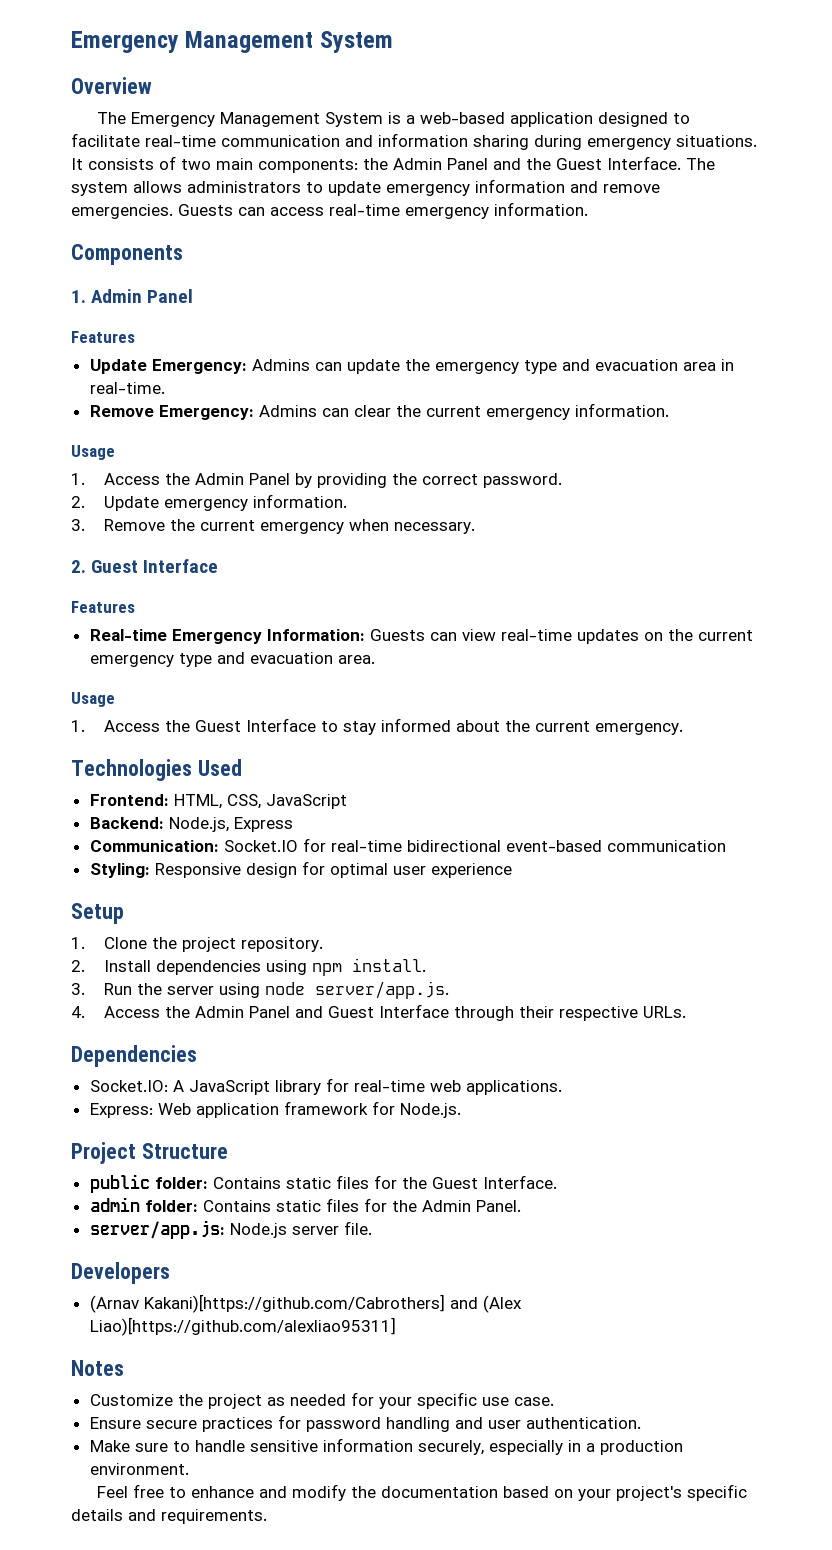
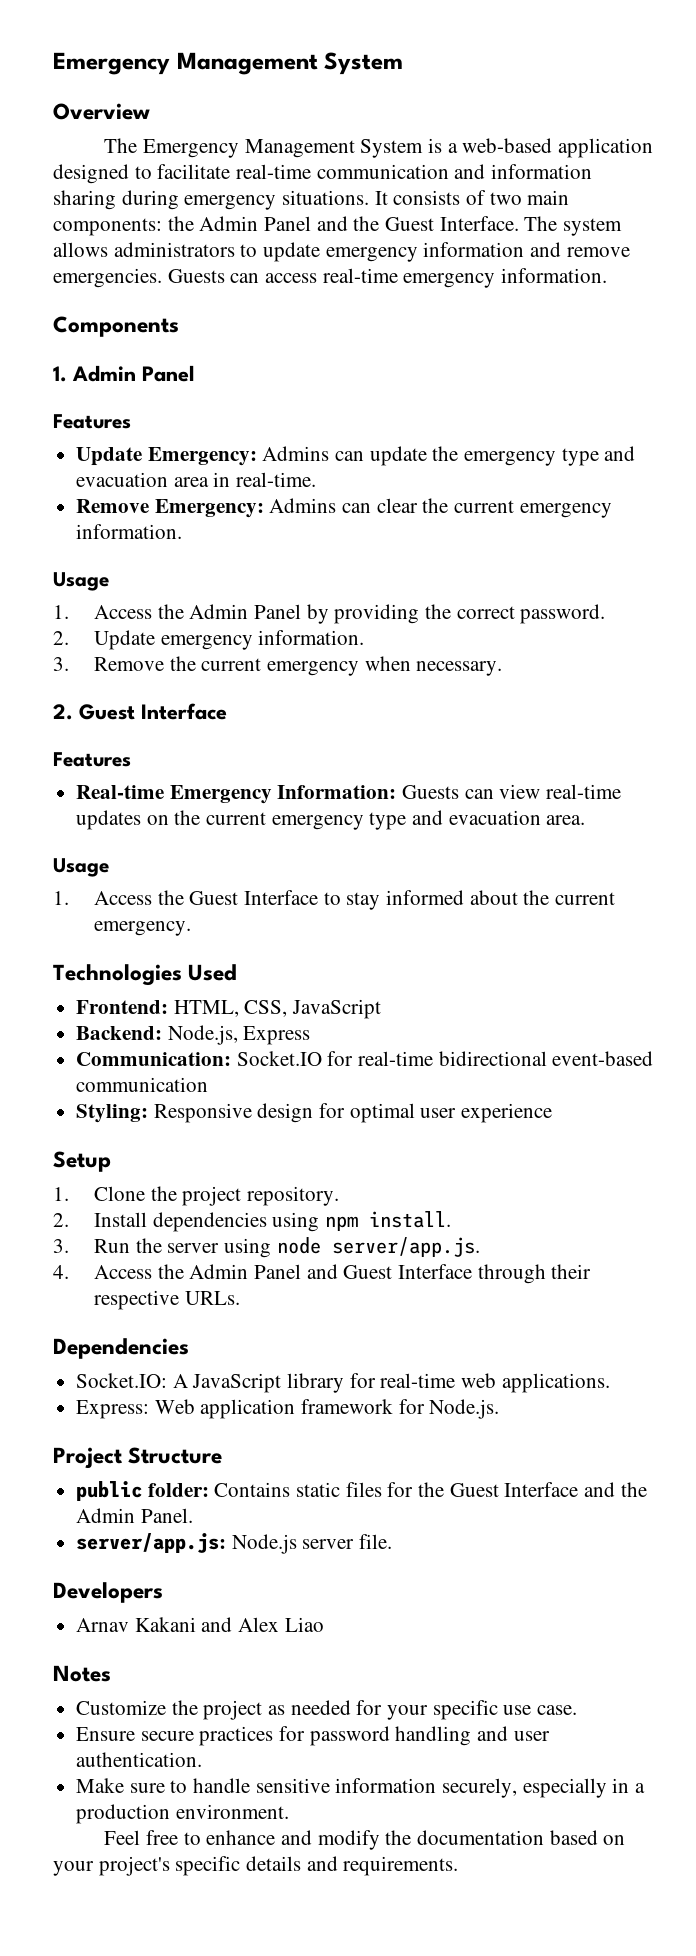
[482,1175,557,1189] [89,1197,387,1212] Interface. // admin folder: Contains static files for -> [504,1482,616,1497] Interface and
[89,1294,522,1313] [89,1317,396,1336] (Arnav Kakani)[https://github.com/Cabrothers] and (Alex Liao)[https://github.com/alexliao95311] -> [76,1617,324,1632] Arnav Kakani and Alex Liao

